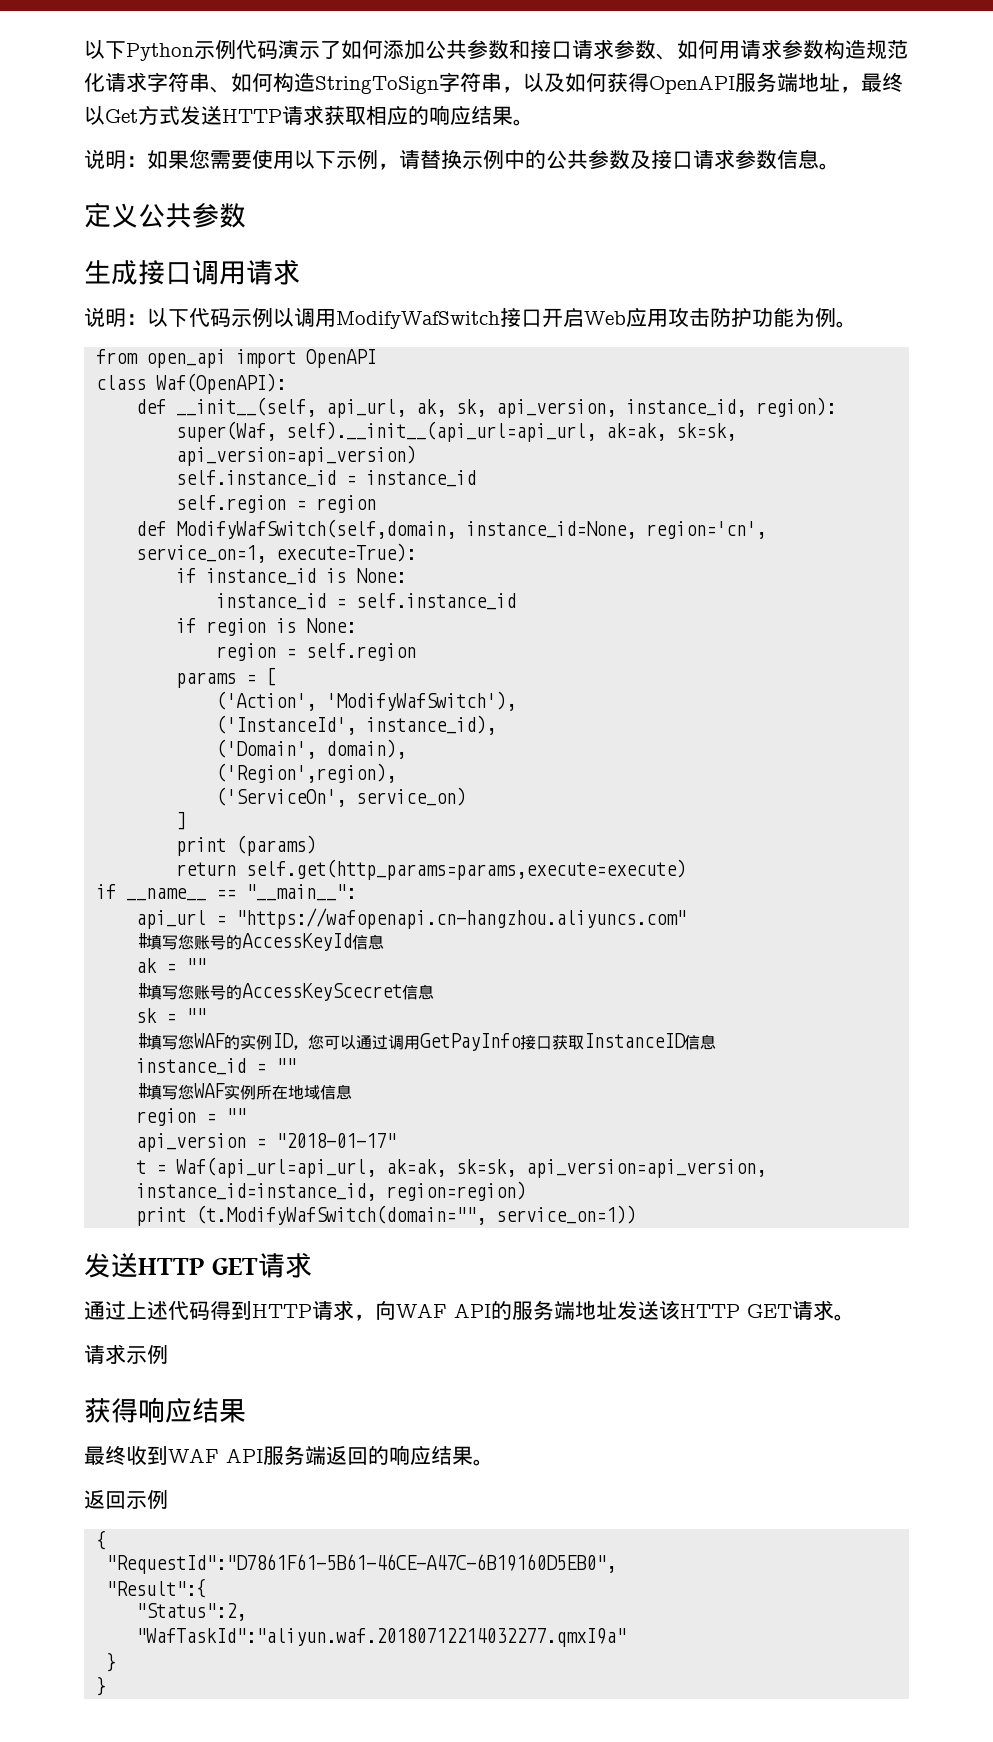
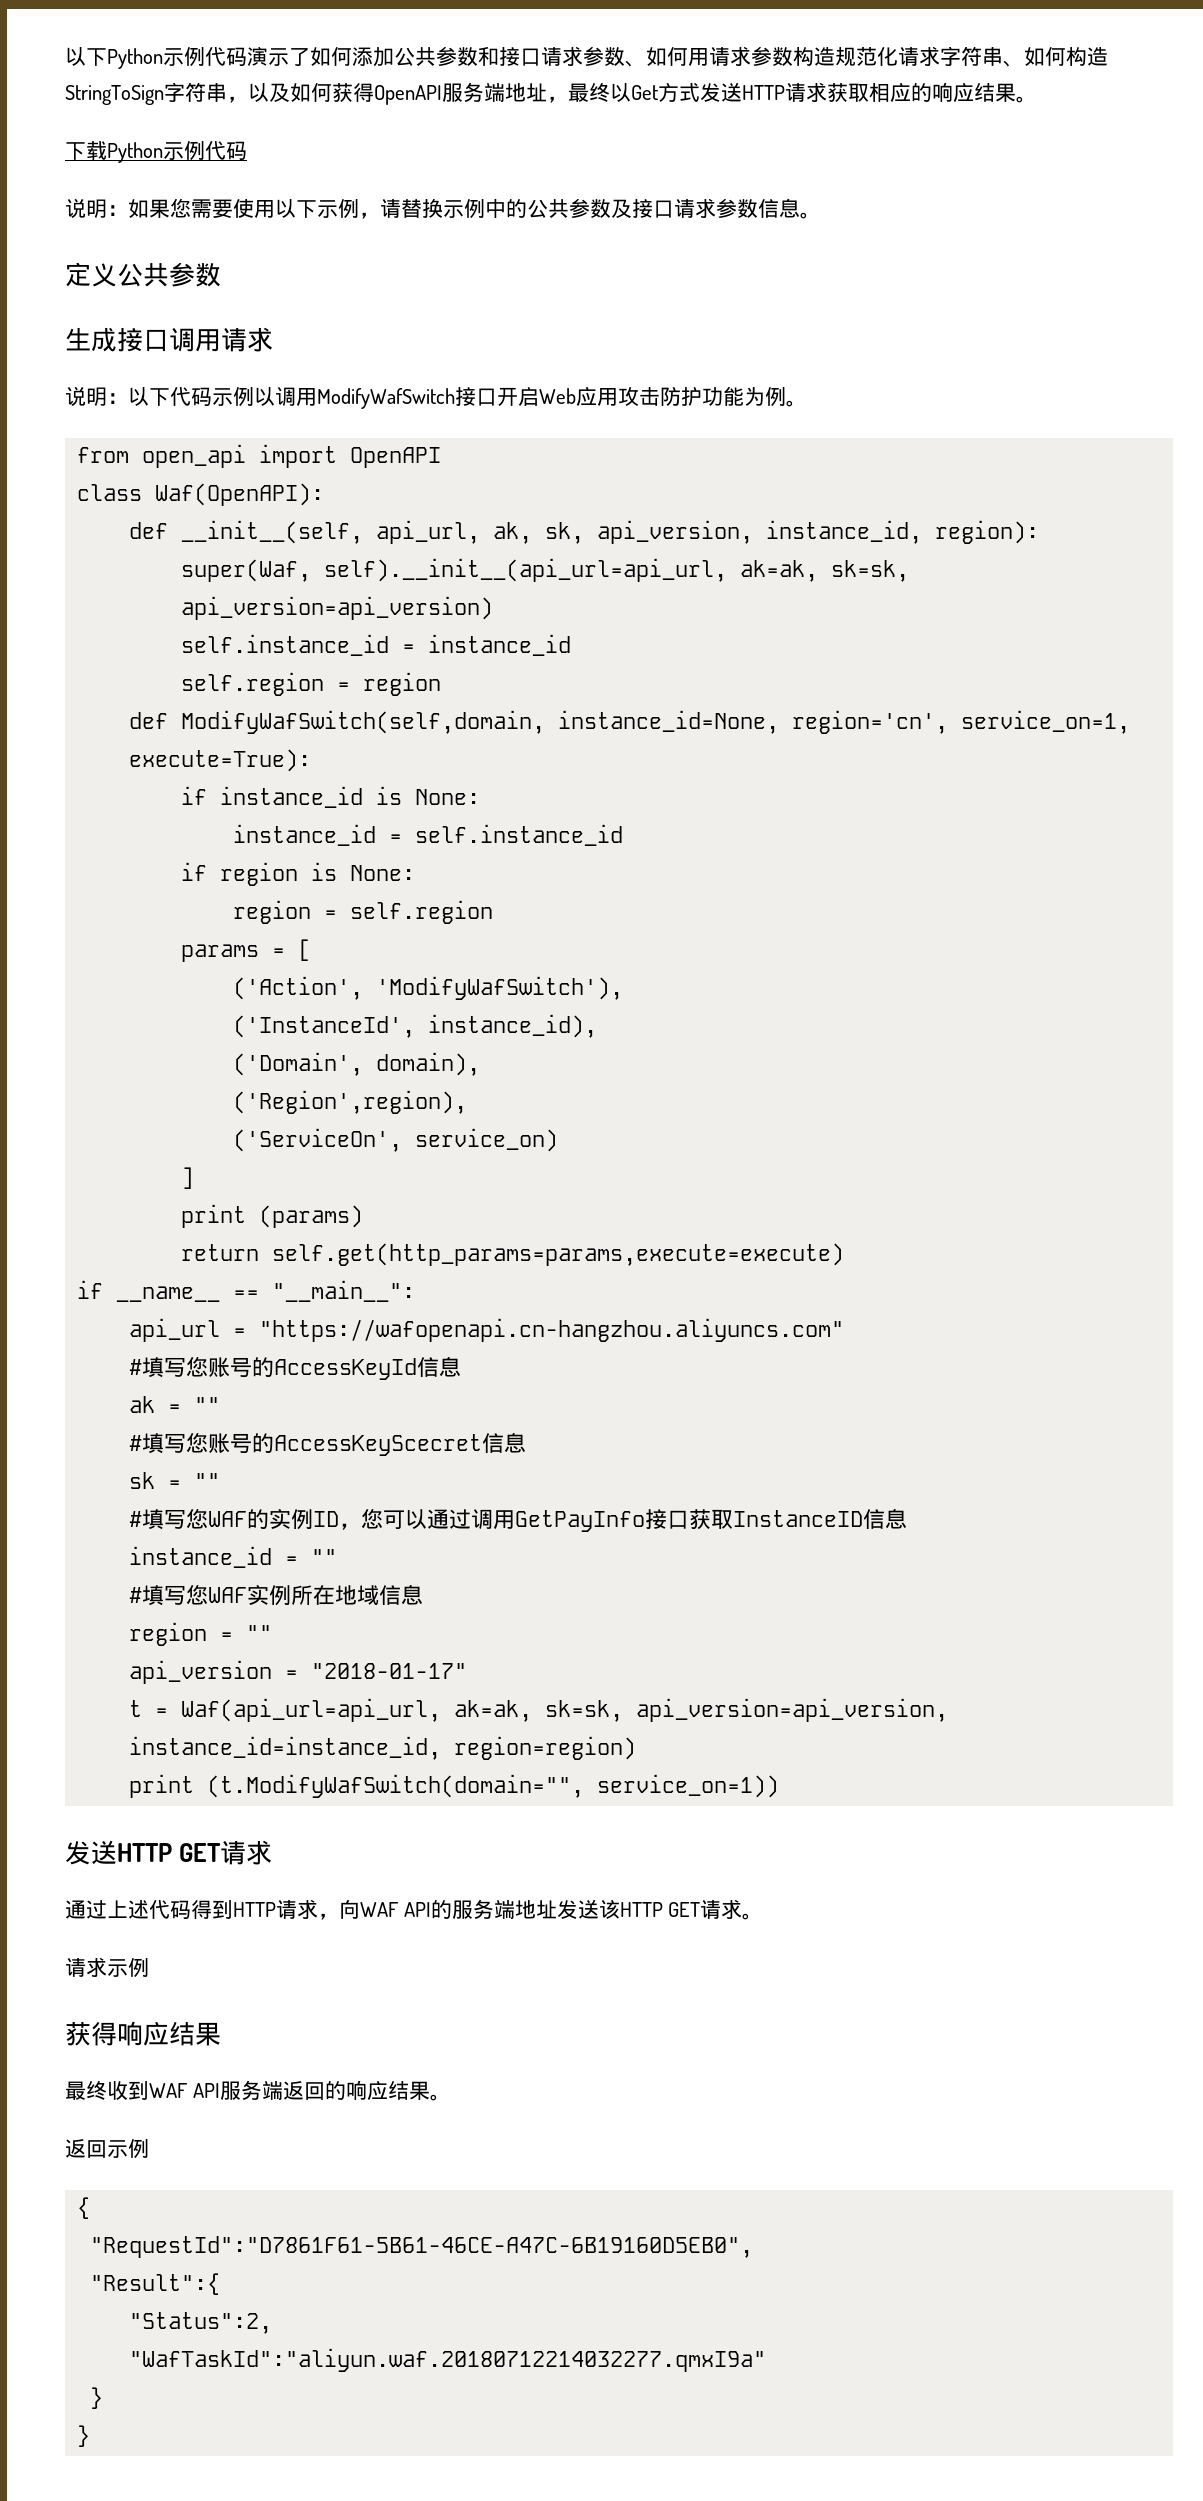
(534, 122) none -> [65,141,247,163] // 下载Python示例代码

